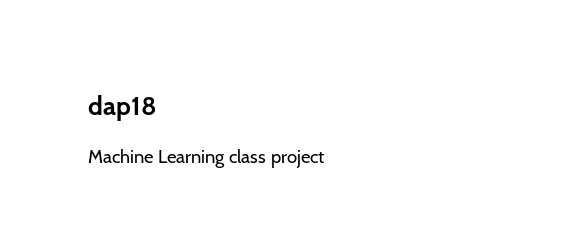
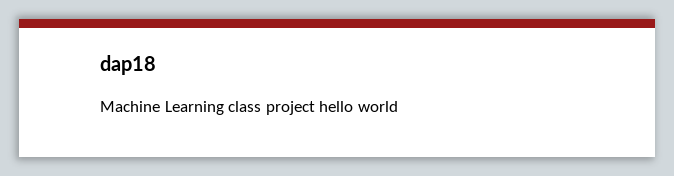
(324, 159) none -> [319,101,398,112] hello world

